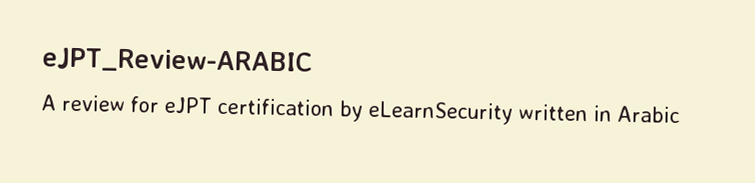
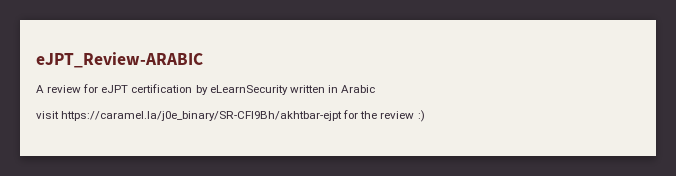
(680, 114) none -> [36,110,425,122] // visit https://caramel.la/j0e_binary/SR-CFI9Bh/akhtbar-ejpt for the review :)

